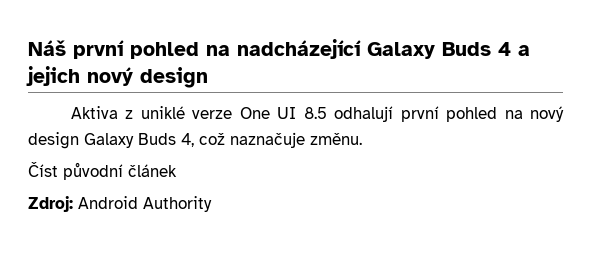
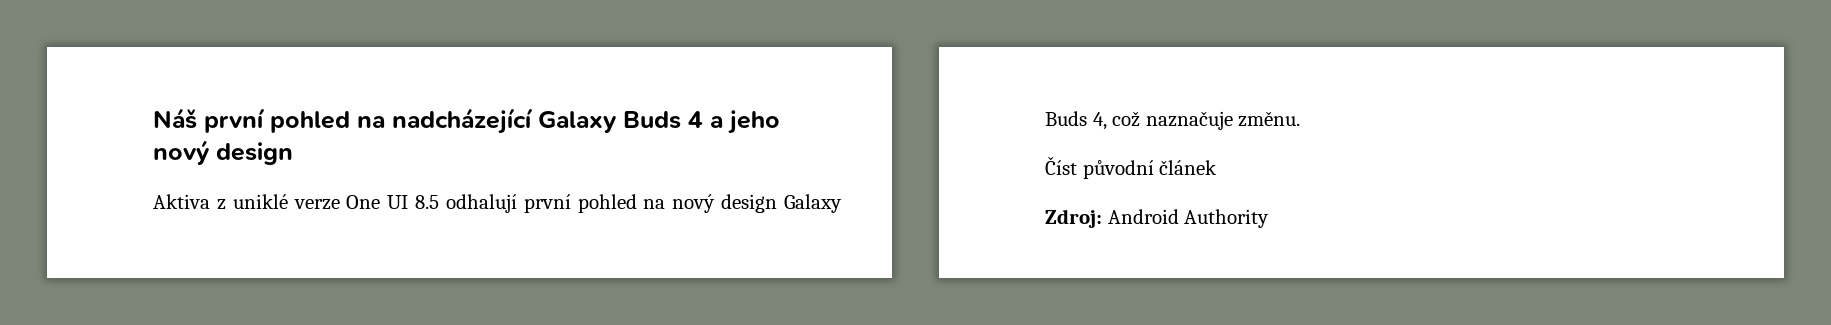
[26,66,80,86] jejich -> [728,110,780,134] jeho

